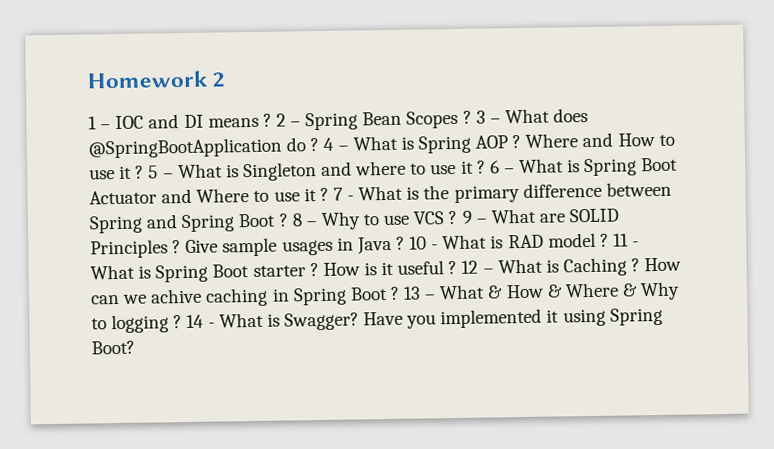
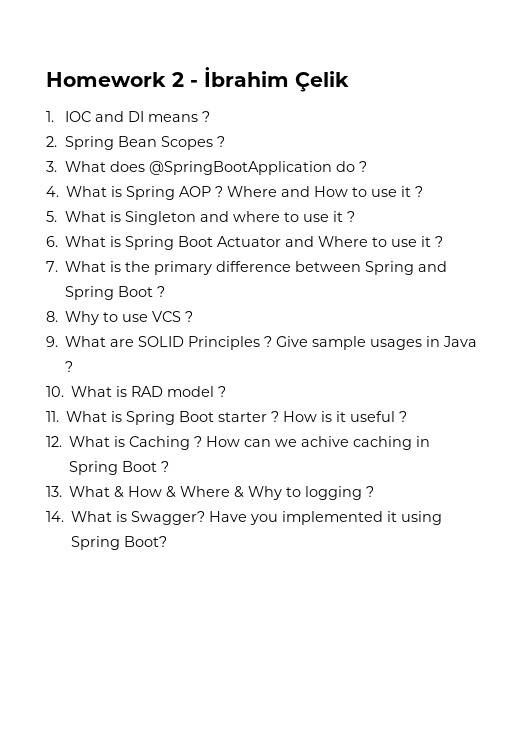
[88,116,112,130] // 1 – -> [190,67,349,92] [46,111,54,122] - İbrahim Çelik // 1.
[275,113,302,127] 2 – -> [46,136,57,147] // 2.
[475,110,501,124] 3 – -> [46,161,57,172] // 3.
[323,137,349,151] 4 – -> [46,186,59,197] // 4.
[148,165,174,179] 5 – -> [46,211,57,222] // 5.
[489,160,515,174] 6 – -> [46,236,58,247] // 6.
[332,187,355,201] 7 - -> [46,261,58,272] // 7.
[291,213,318,227] 8 – -> [46,311,58,322] // 8.
[461,210,487,224] 9 – -> [46,336,58,347] // 9.
[409,236,439,250] 10 - -> [46,386,64,397] // 10.
[612,233,640,247] 11 - -> [46,411,59,422] // 11.
[461,260,494,274] 12 – -> [46,436,62,447] // 12.
[403,286,437,300] 13 – -> [46,486,62,497] // 13.
[186,314,215,328] 14 - -> [46,511,64,522] // 14.

